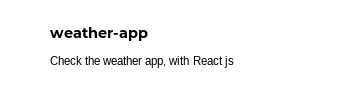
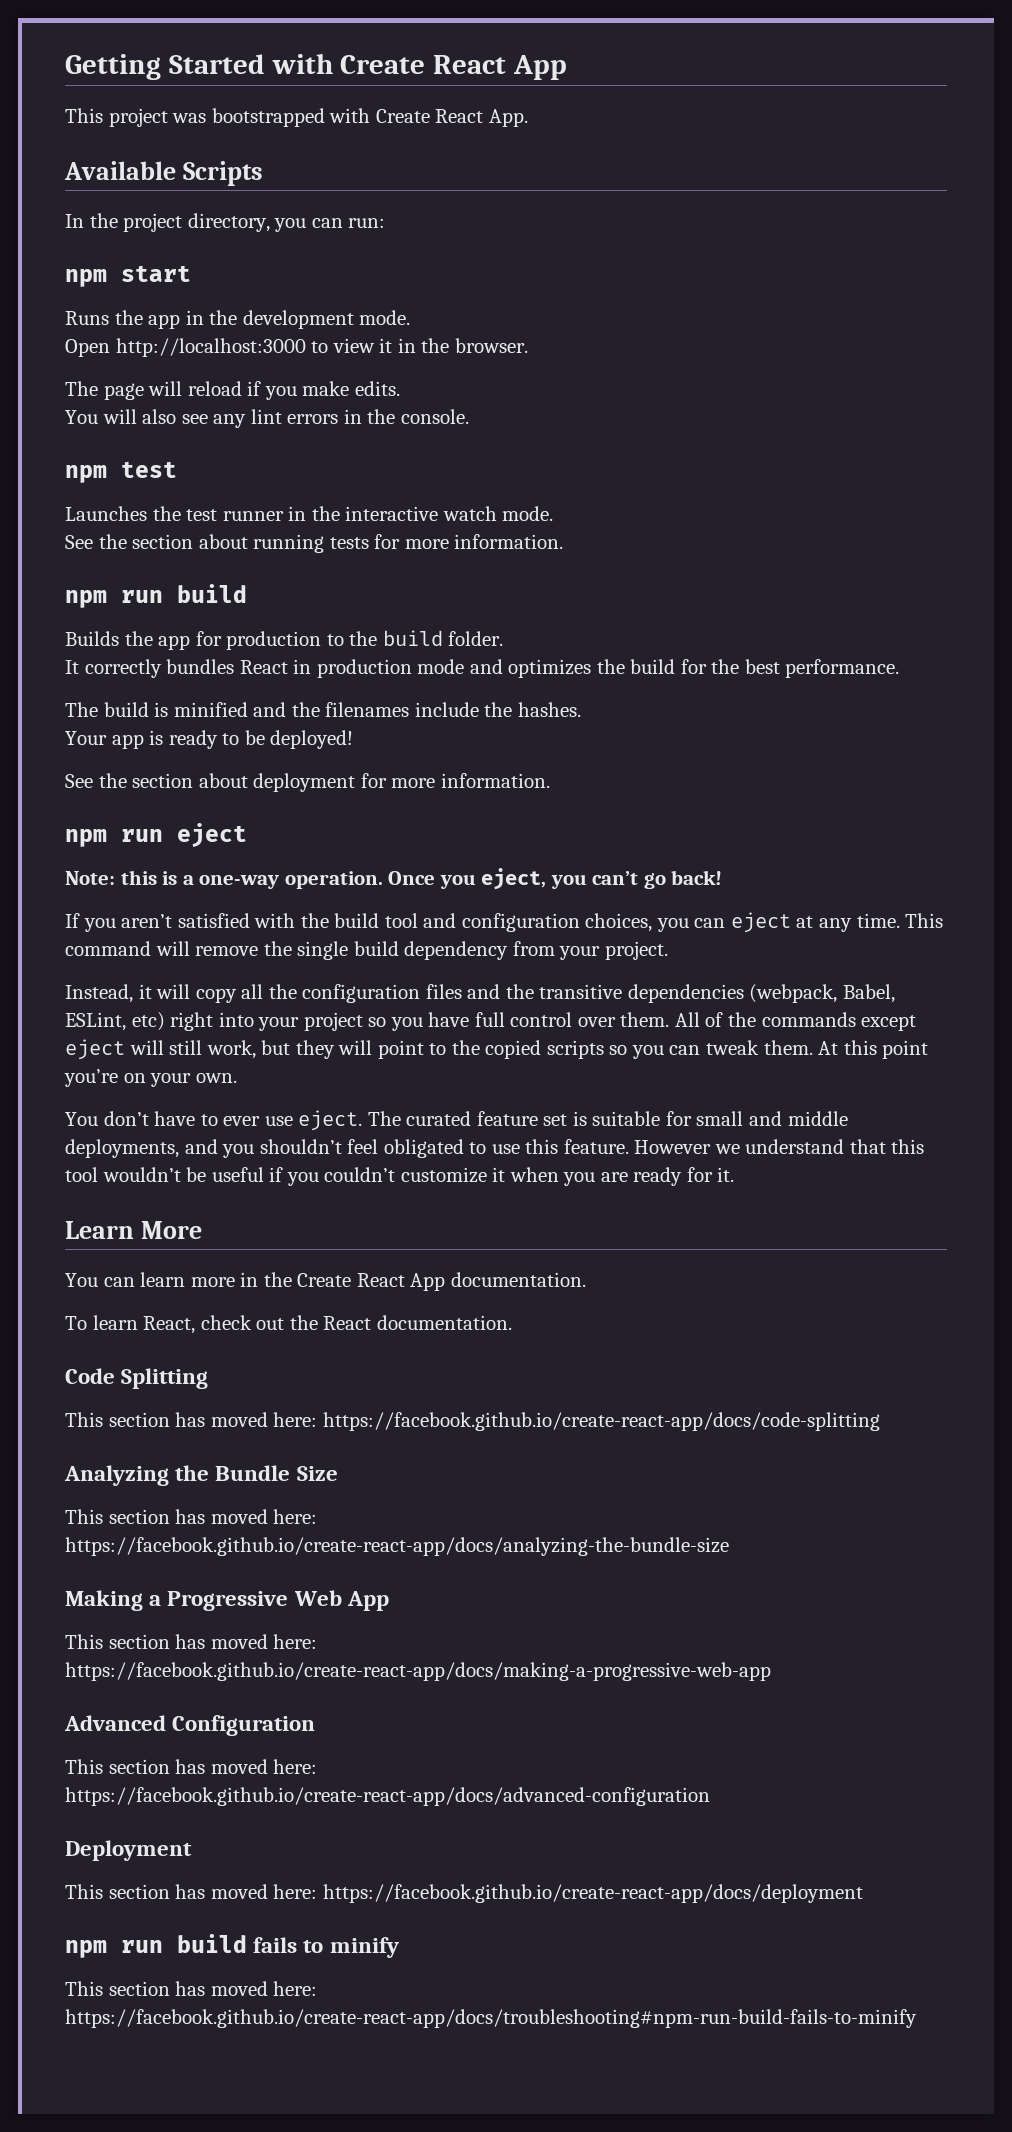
[50,27,148,41] [50,56,234,68] weather-app // Check the weather app, with React js -> [65,53,568,80] [65,108,528,127] [64,161,263,186] [65,213,386,232] [65,265,191,287] [65,310,411,329] [65,338,528,357] [65,381,400,400] [65,409,469,428] [65,461,177,483] [65,506,554,521] [65,534,564,553] [65,584,247,608] [65,630,504,650] [65,659,900,678] [65,702,581,717] [65,730,354,749] [65,773,550,792] [65,823,247,847] [65,868,723,890] [65,912,944,933] [65,941,668,960] [65,984,895,1003] [65,1012,917,1031] [65,1039,929,1060] [64,1069,237,1087] [65,1110,848,1131] [65,1139,925,1158] [65,1167,735,1186] [65,1221,202,1239] [65,1272,586,1291] [65,1315,512,1334] [65,1368,209,1389] [65,1412,880,1431] [64,1465,338,1486] [65,1509,318,1524] [65,1537,729,1556] [65,1590,389,1611] [65,1634,318,1649] [65,1662,771,1681] [64,1715,316,1736] [65,1759,318,1774] [65,1787,710,1806] [65,1840,192,1861] [65,1884,863,1903] [65,1934,399,1958] [65,1981,318,1996] [65,2009,917,2028] Getting Started with Create React App // This project was bootstrapped with Create React App. // Available Scripts // In the project directory, you can run: // npm start // Runs the app in the development mode. // Open http://localhost:3000 to view it in the browser. // The page will reload if you make edits. // You will also see any lint errors in the console. // npm test // Launches the test runner in the interactive watch mode. // See the section about running tests for more information. // npm run build // Builds the app for production to the build folder. // It correctly bundles React in production mode and optimizes the build for the best performance. // The build is minified and the filenames include the hashes. // Your app is ready to be deployed! // See the section about deployment for more information. // npm run eject // Note: this is a one-way operation. Once you eject, you can’t go back! // If you aren’t satisfied with the build tool and configuration choices, you can eject at any time. This command will remove the single build dependency from your project. // Instead, it will copy all the configuration files and the transitive dependencies (webpack, Babel, ESLint, etc) right into your project so you have full control over them. All of the commands except eject will still work, but they will point to the copied scripts so you can tweak them. At this point you’re on your own. // You don’t have to ever use eject. The curated feature set is suitable for small and middle deployments, and you shouldn’t feel obligated to use this feature. However we understand that this tool wouldn’t be useful if you couldn’t customize it when you are ready for it. // Learn More // You can learn more in the Create React App documentation. // To learn React, check out the React documentation. // Code Splitting // This section has moved here: https://facebook.github.io/create-react-app/docs/code-splitting // Analyzing the Bundle Size // This section has moved here: https://facebook.github.io/create-react-app/docs/analyzing-the-bundle-size // Making a Progressive Web App // This section has moved here: https://facebook.github.io/create-react-app/docs/making-a-progressive-web-app // Advanced Configuration // This section has moved here: https://facebook.github.io/create-react-app/docs/advanced-configuration // Deployment // This section has moved here: https://facebook.github.io/create-react-app/docs/deployment // npm run build fails to minify // This section has moved here: https://facebook.github.io/create-react-app/docs/troubleshooting#npm-run-build-fails-to-minify

